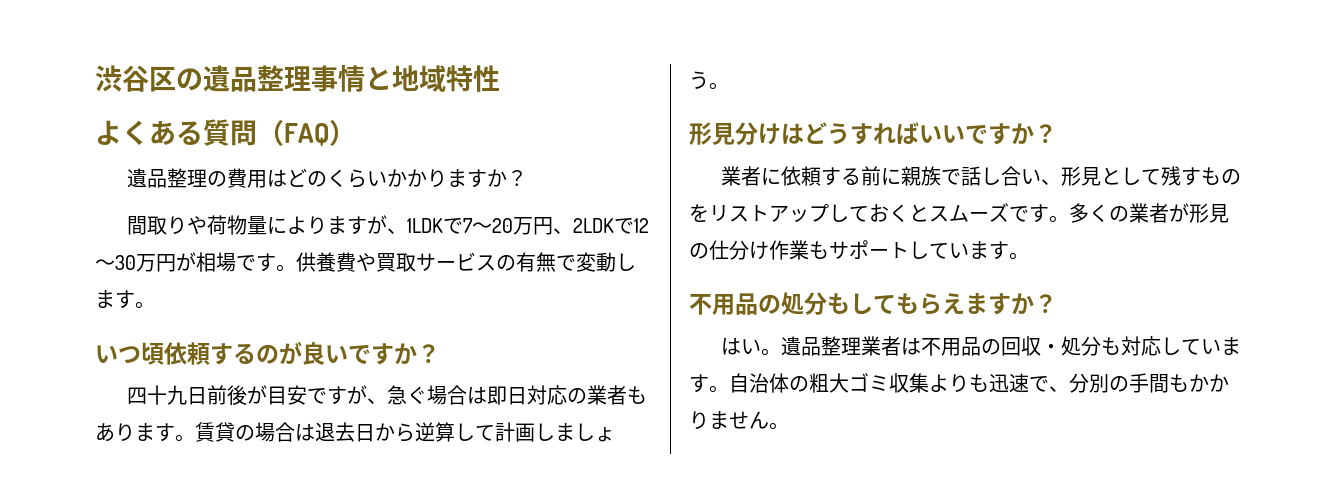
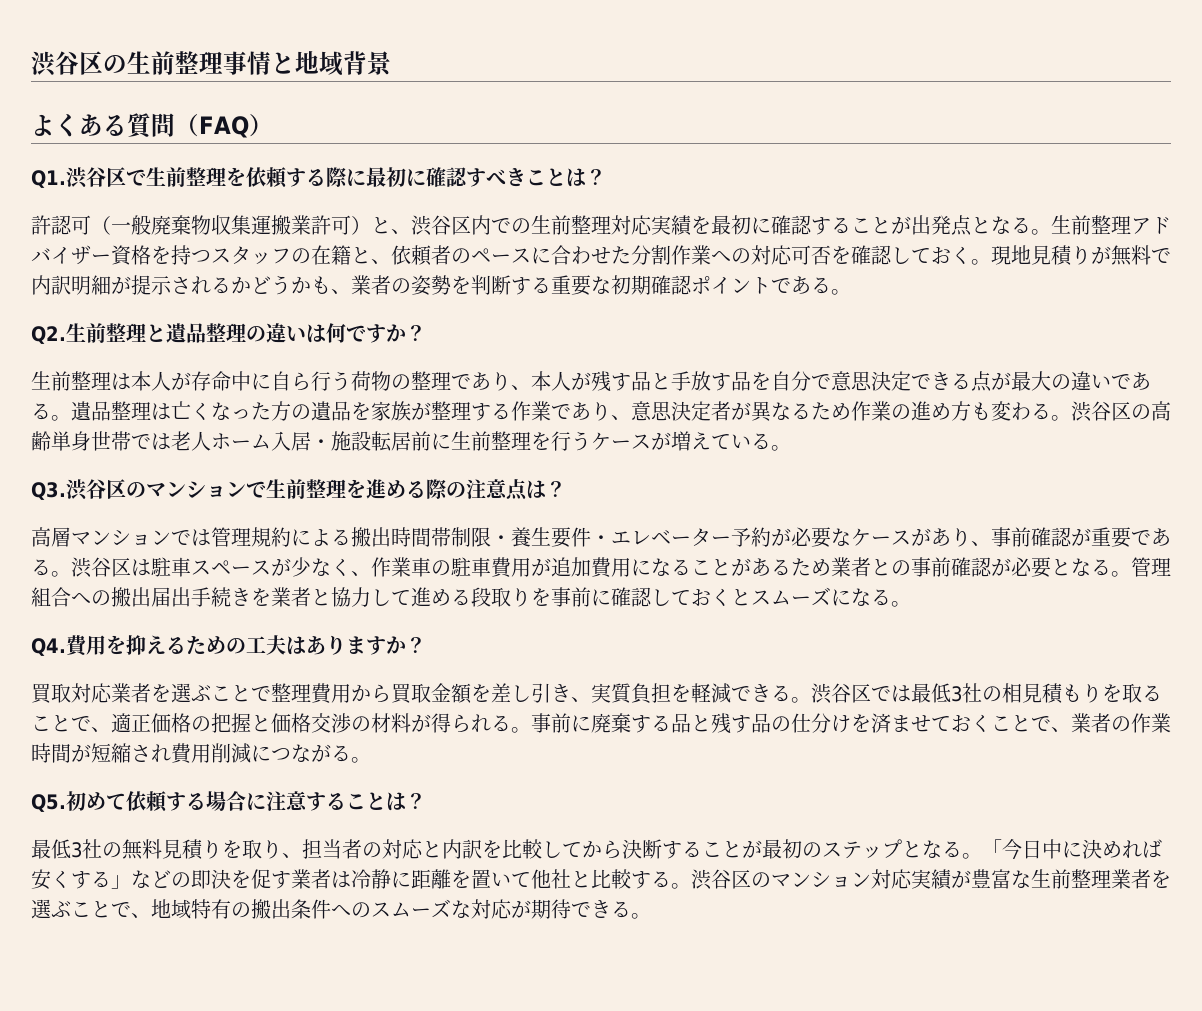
[95,65,257,92] 渋谷区の遺品 -> [31,51,175,76] 渋谷区の生前
[446,65,500,92] 特性 -> [343,51,391,76] 背景
[127,168,528,188] [127,215,650,235] [95,252,636,272] [95,290,155,309] [95,341,440,365] [127,385,648,405] [95,422,615,442] [689,71,729,90] [689,122,1057,145] [721,166,1242,186] [689,204,829,223] 遺品整理の費用はどのくらいかかりますか？ // 間取りや荷物量によりますが、1LDKで7〜20万円、2LDKで12〜30万円が相場です。供養費や買取サービスの有無で変動します。 // いつ頃依頼するのが良いですか？ // 四十九日前後が目安ですが、急ぐ場合は即日対応の業者もあります。賃貸の場合は退去日から逆算して計画しましょう。 // 形見分けはどうすればいいですか？ // 業者に依頼する前に親族で話し合い、形見として残すものをリストアップ -> [31,167,606,188] [31,215,1171,236] [31,245,1171,266] [31,275,851,296] [31,323,426,344] [31,371,1151,392] [31,401,1171,422] [31,431,791,452] [31,479,566,501] [31,527,1171,548] [31,557,1171,578] [31,587,652,607] Q1.渋谷区で生前整理を依頼する際に最初に確認すべきことは？ // 許認可（一般廃棄物収集運搬業許可）と、渋谷区内での生前整理対応実績を最初に確認することが出発点となる。生前整理アドバイザー資格を持つスタッフの在籍と、依頼者のペースに合わせた分割作業への対応可否を確認しておく。現地見積りが無料で内訳明細が提示されるかどうかも、業者の姿勢を判断する重要な初期確認ポイントである。 // Q2.生前整理と遺品整理の違いは何ですか？ // 生前整理は本人が存命中に自ら行う荷物の整理であり、本人が残す品と手放す品を自分で意思決定できる点が最大の違いである。遺品整理は亡くなった方の遺品を家族が整理する作業であり、意思決定者が異なるため作業の進め方も変わる。渋谷区の高齢単身世帯では老人ホーム入居・施設転居前に生前整理を行うケースが増えている。 // Q3.渋谷区のマンションで生前整理を進める際の注意点は？ // 高層マンションでは管理規約による搬出時間帯制限・養生要件・エレベーター予約が必要なケースがあり、事前確認が重要である。渋谷区は駐車スペースが少なく、作業車の駐車費用が追加費用になることがあるため業者との事前確認が必要となる。管理組合への搬出届出手続きを業者と協力して進める段取りを事前に確認
[1009,203,1229,223] [689,240,1029,260] [689,292,1057,315] [721,336,1242,356] [689,373,1229,393] [689,411,769,430] です。多くの業者が形見の仕分け作業もサポートしています。 // 不用品の処分もしてもらえますか？ // はい。遺品整理業者は不用品の回収・処分も対応しています。自治体の粗大ゴミ収集よりも迅速で、分別の手間もかかりません -> [831,588,911,607] [31,635,426,657] [31,683,1162,704] [31,713,1171,734] [31,743,371,764] [31,791,426,812] [31,839,1162,860] [31,869,1171,890] [31,899,631,919] になる。 // Q4.費用を抑えるための工夫はありますか？ // 買取対応業者を選ぶことで整理費用から買取金額を差し引き、実質負担を軽減できる。渋谷区では最低3社の相見積もりを取ることで、適正価格の把握と価格交渉の材料が得られる。事前に廃棄する品と残す品の仕分けを済ませておくことで、業者の作業時間が短縮され費用削減につながる。 // Q5.初めて依頼する場合に注意することは？ // 最低3社の無料見積りを取り、担当者の対応と内訳を比較してから決断することが最初のステップとなる。「今日中に決めれば安くする」などの即決を促す業者は冷静に距離を置いて他社と比較する。渋谷区のマンション対応実績が豊富な生前整理業者を選ぶことで、地域特有の搬出条件へのスムーズな対応が期待できる

